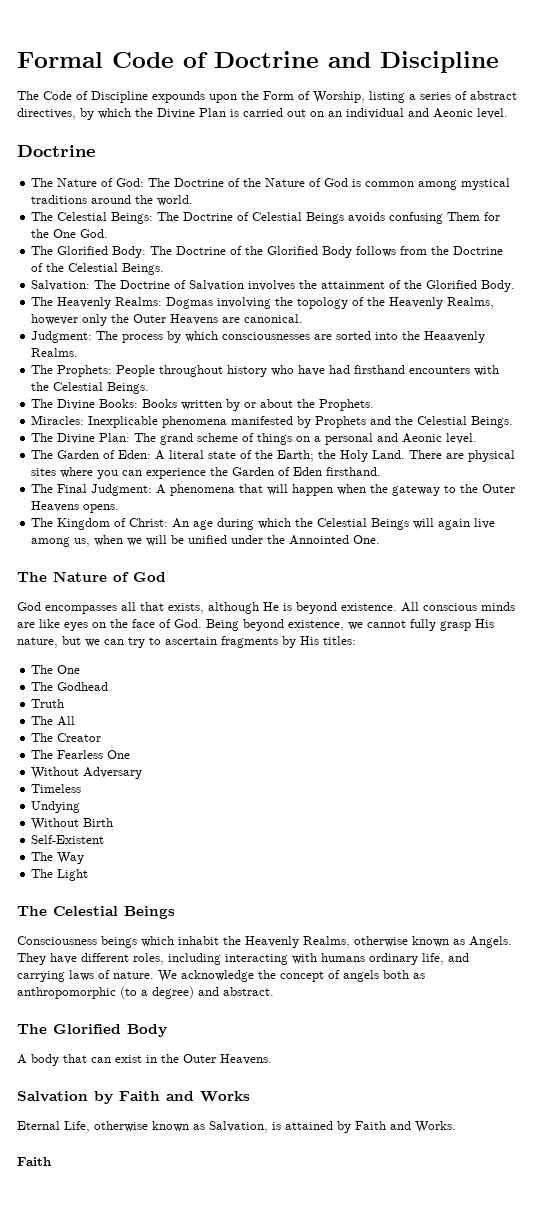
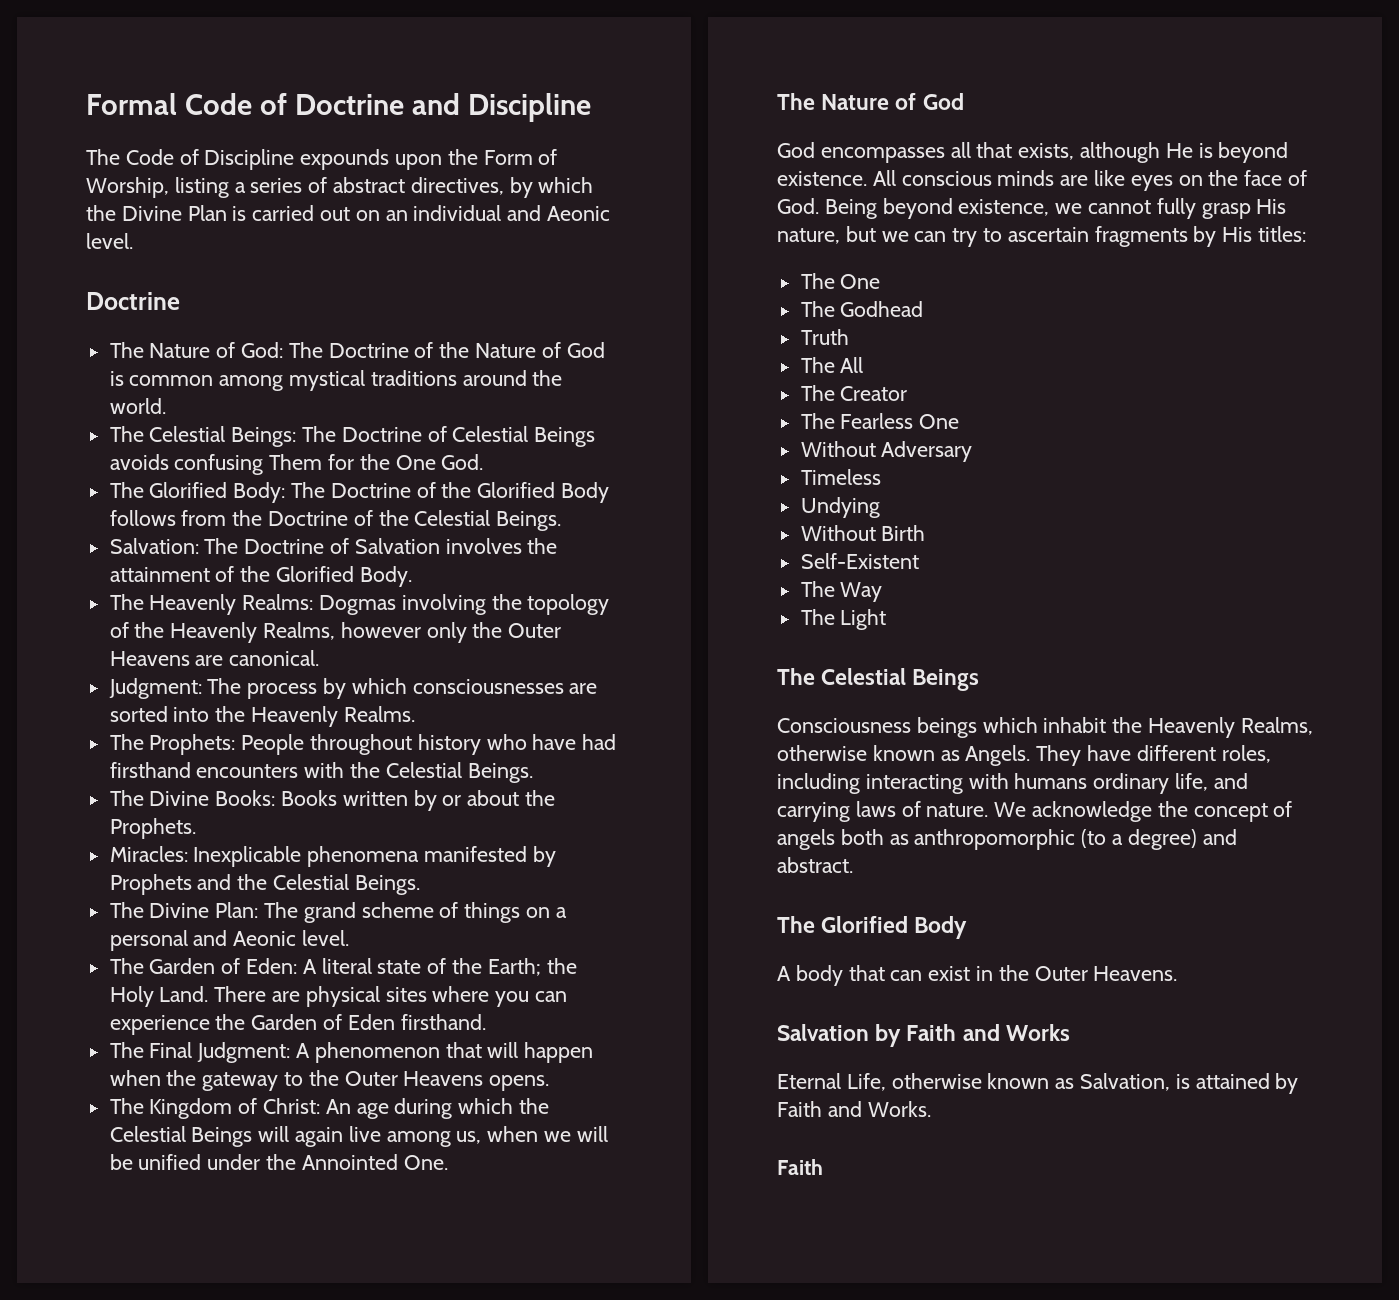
[424,331,486,343] Heaavenly -> [251,706,339,727] Heavenly
[170,484,236,496] phenomena -> [314,1042,440,1063] phenomenon

